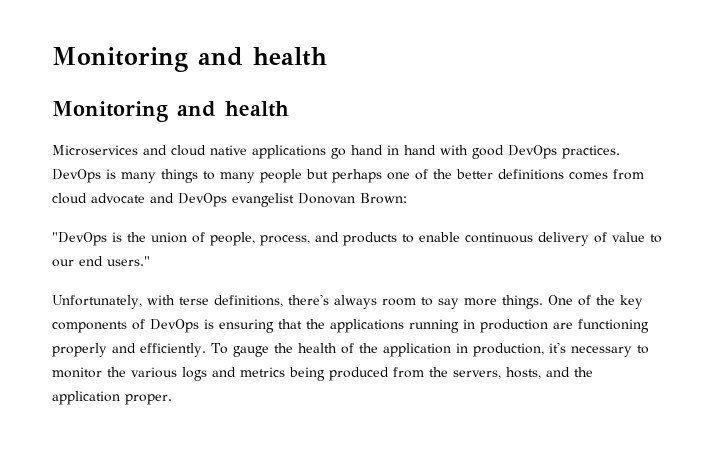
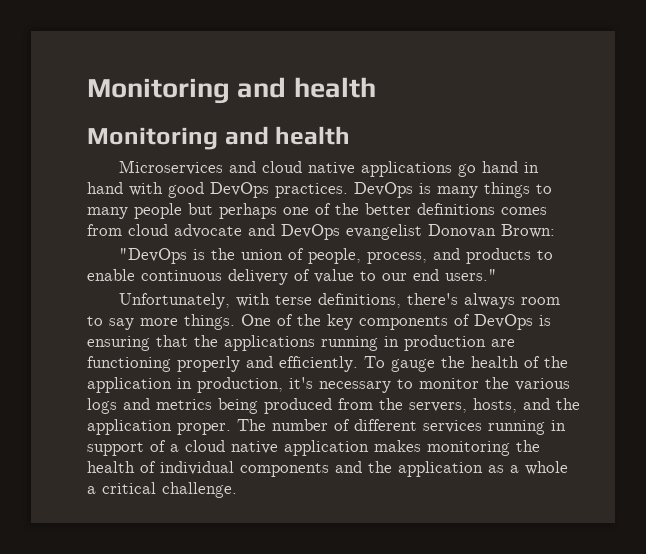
(172, 399) none -> [237,419,566,435] [87,440,540,456] [87,461,568,477] [87,482,237,498] The number of different services running in support of a cloud native application makes monitoring the health of individual components and the application as a whole a critical challenge.

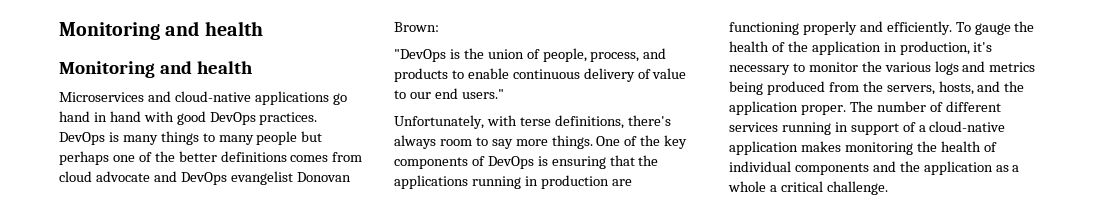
[262,161,356,175] cloud native -> [174,91,251,102] cloud-native
[185,440,278,454] cloud native -> [929,121,1006,132] cloud-native

